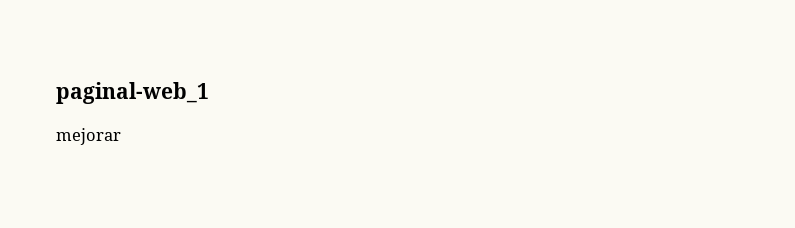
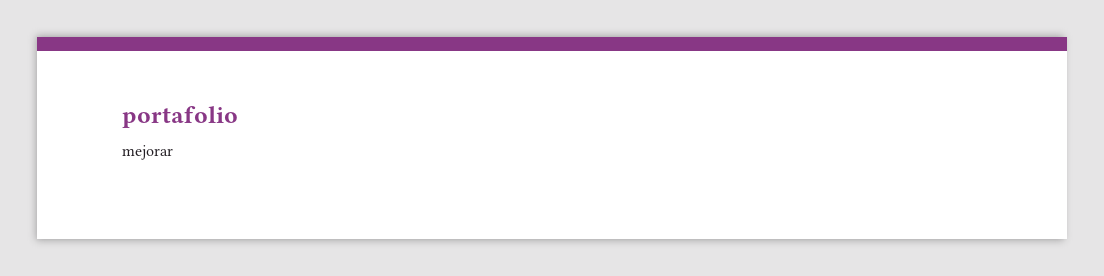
[56,82,209,104] paginal-web_1 -> [122,106,238,128] portafolio

